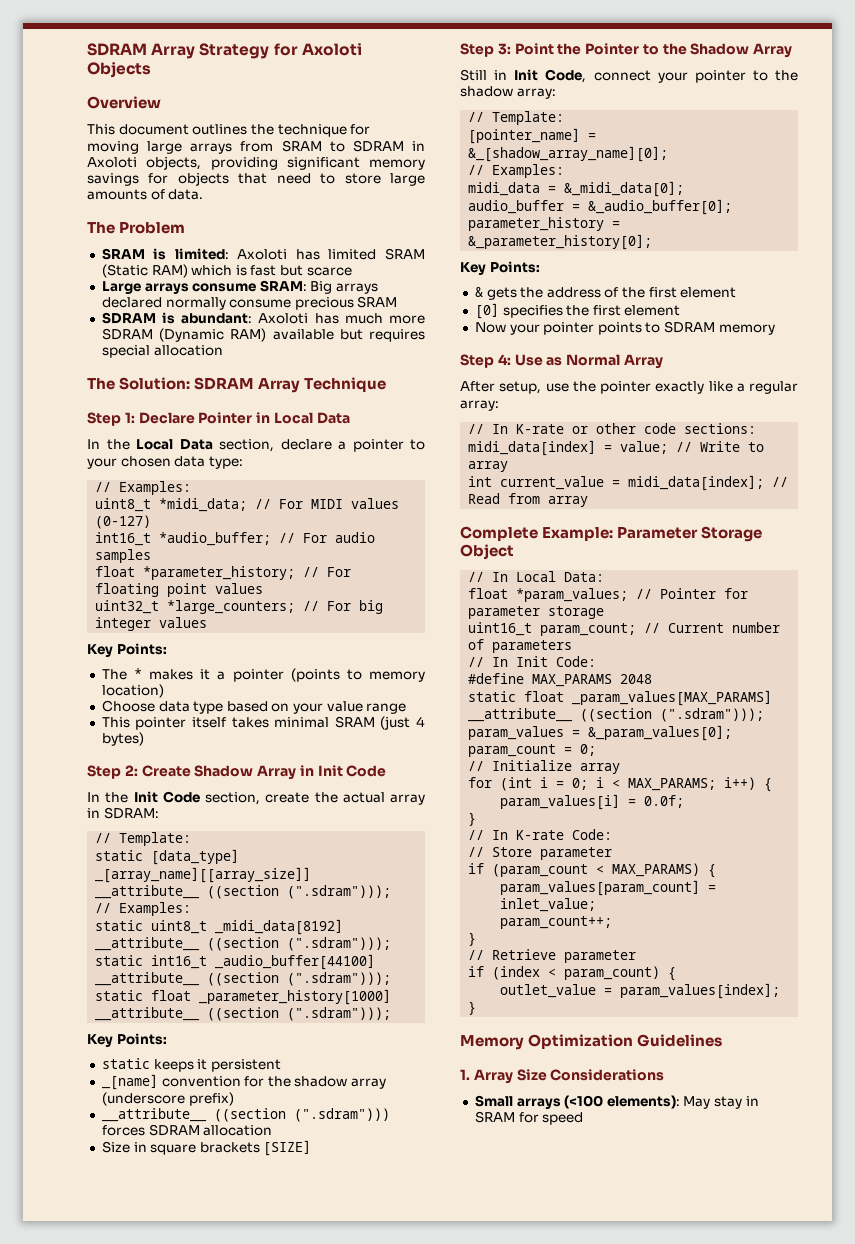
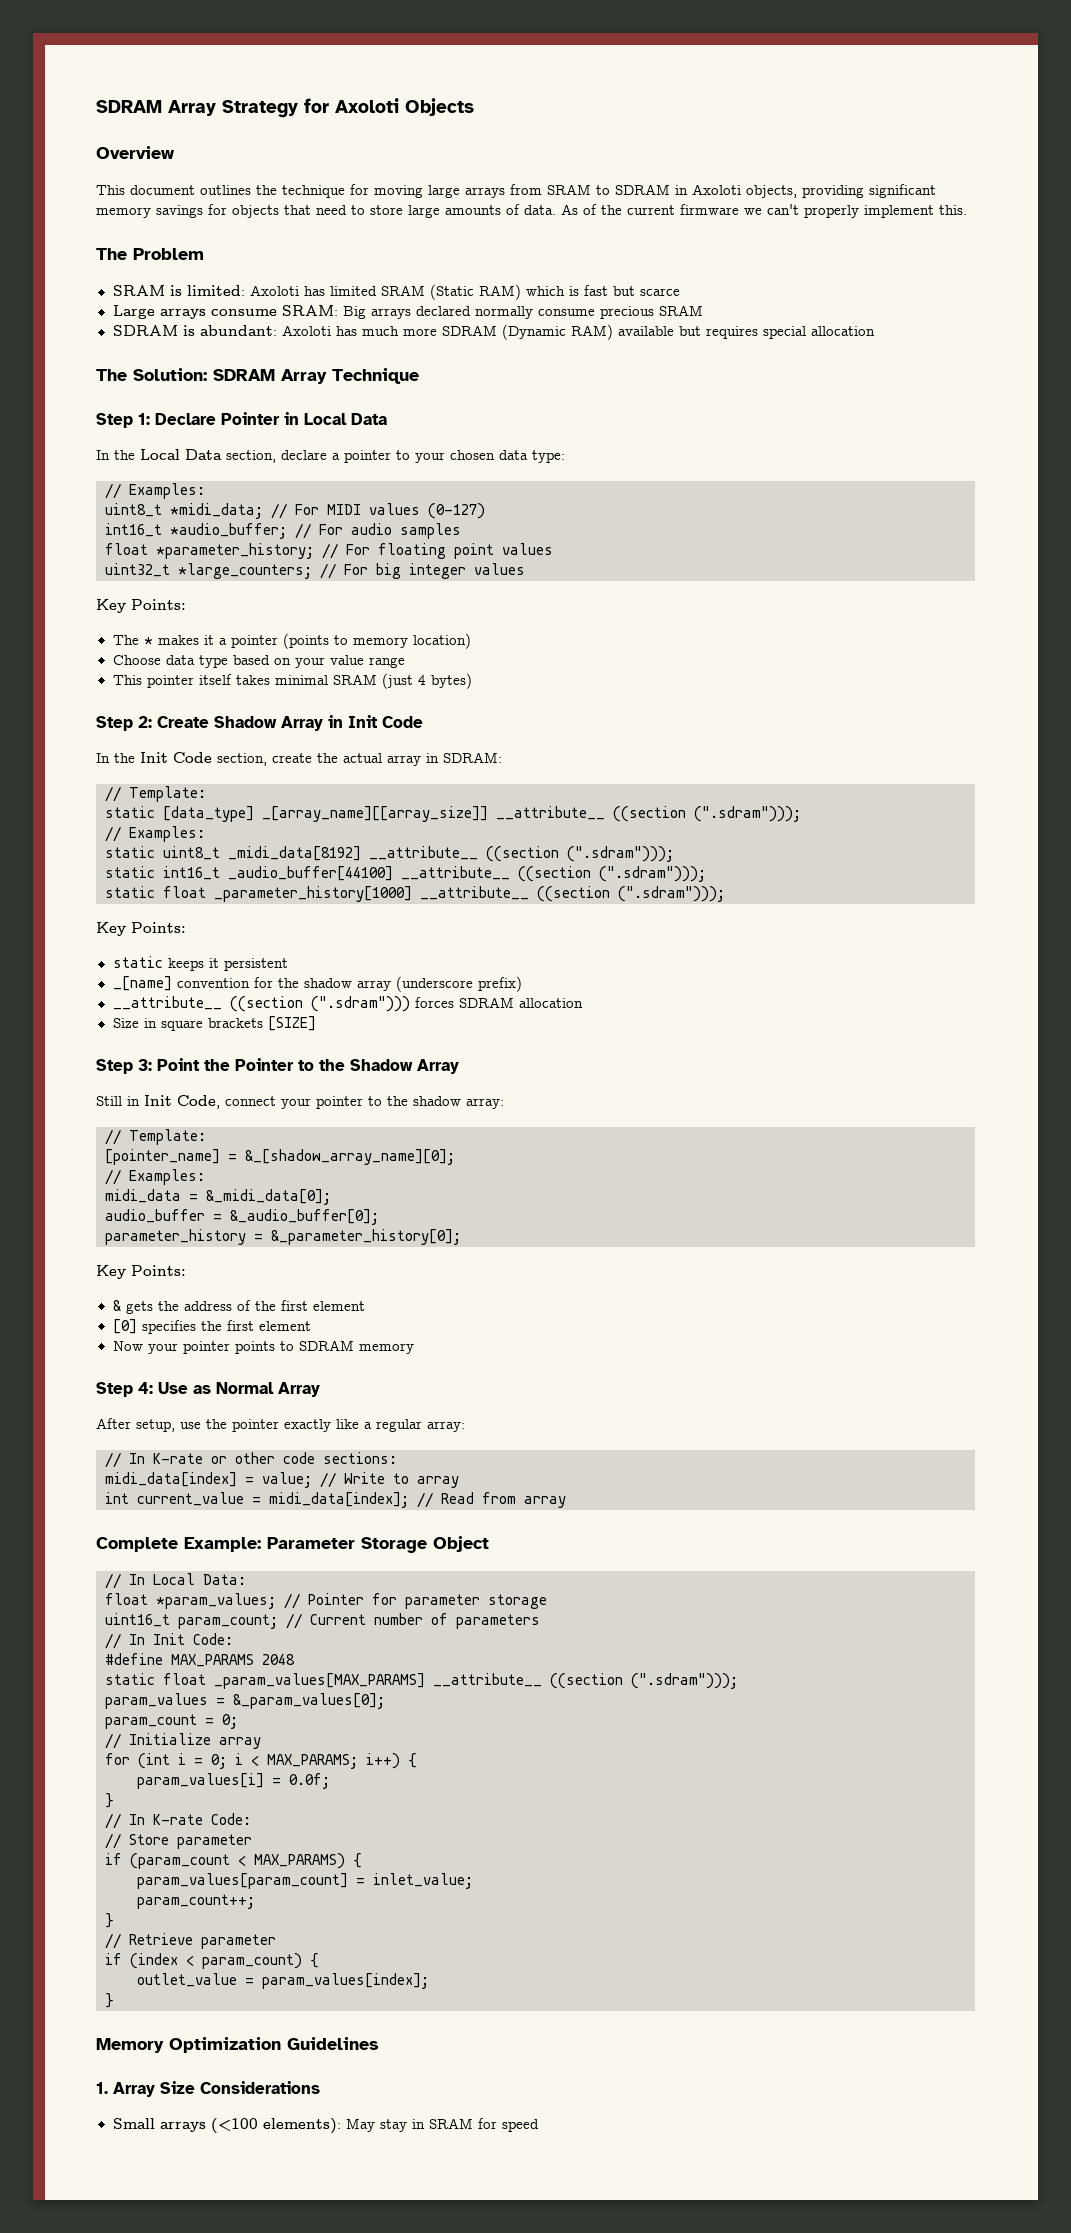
(204, 194) none -> [561,204,967,218] As of the current firmware we can't properly implement this.

